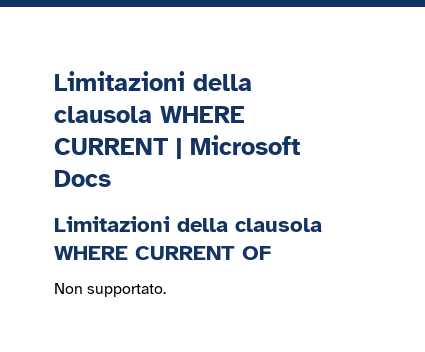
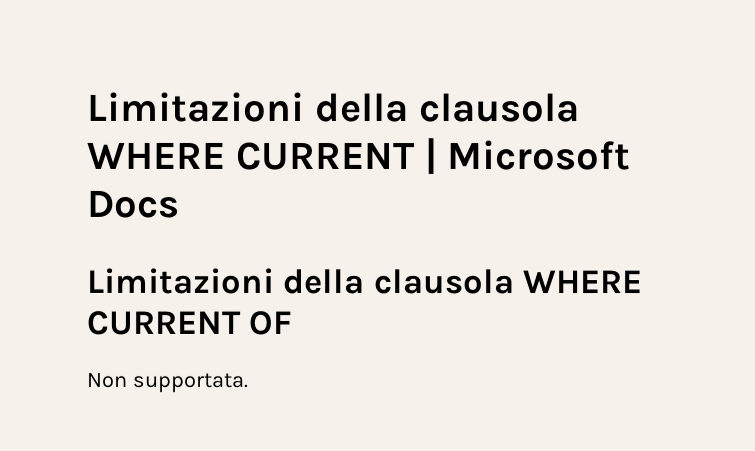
[87,284,167,297] supportato. -> [131,372,248,393] supportata.

